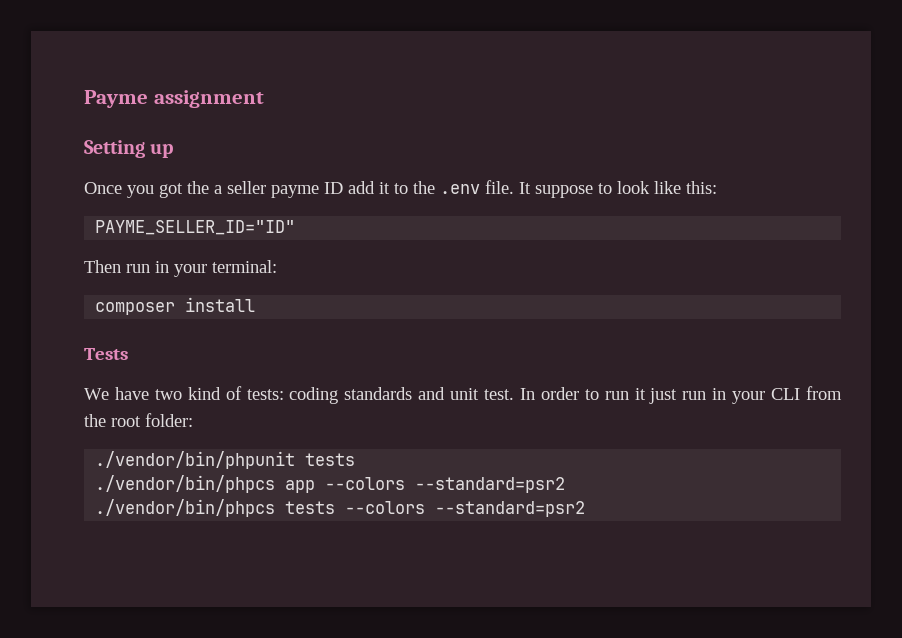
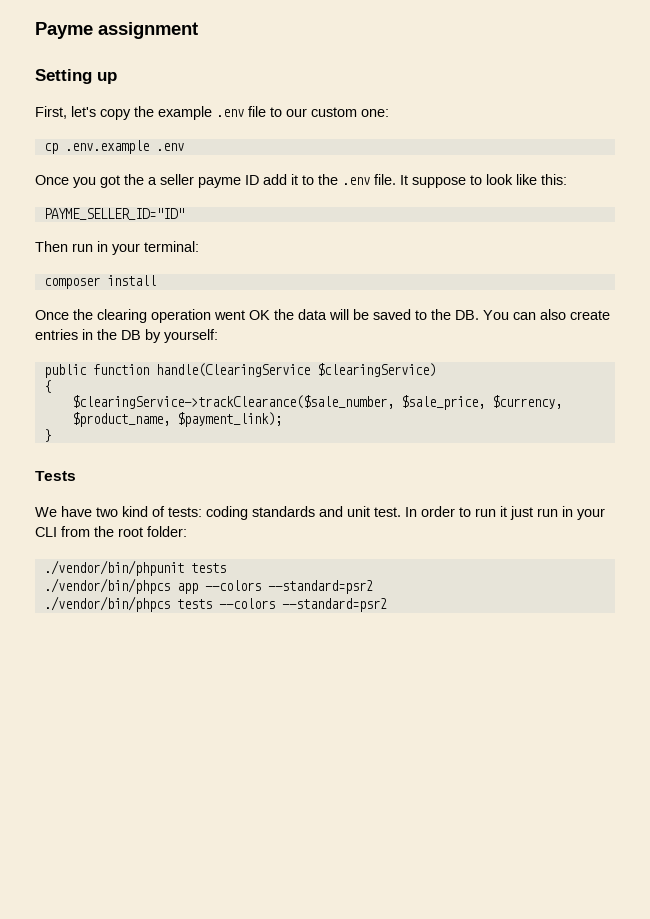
(174, 151) none -> [35,106,389,120] [43,140,184,154] // First, let's copy the example .env file to our custom one: // cp .env.example .env
(256, 304) none -> [35,309,610,323] [35,329,218,343] [43,363,436,378] [43,380,51,393] [71,395,562,410] [71,412,282,427] [43,429,51,442] // Once the clearing operation went OK the data will be saved to the DB. You can also create entries in the DB by yourself: // public function handle(ClearingService $clearingService) // { // $clearingService->trackClearance($sale_number, $sale_price, $currency, $product_name, $payment_link); // }

